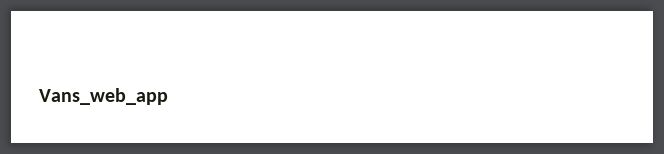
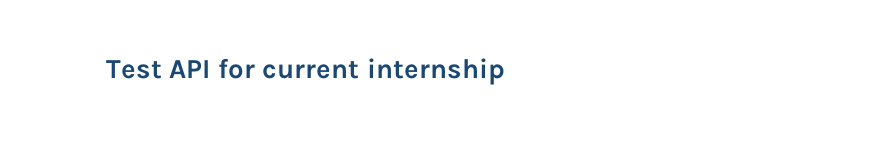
[39,88,168,105] Vans_web_app -> [106,58,505,85] Test API for current internship

